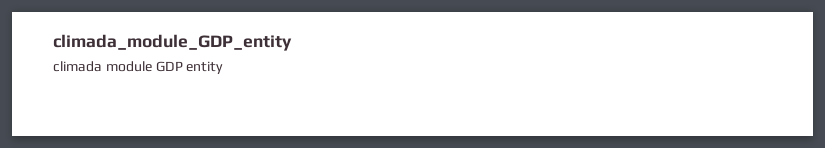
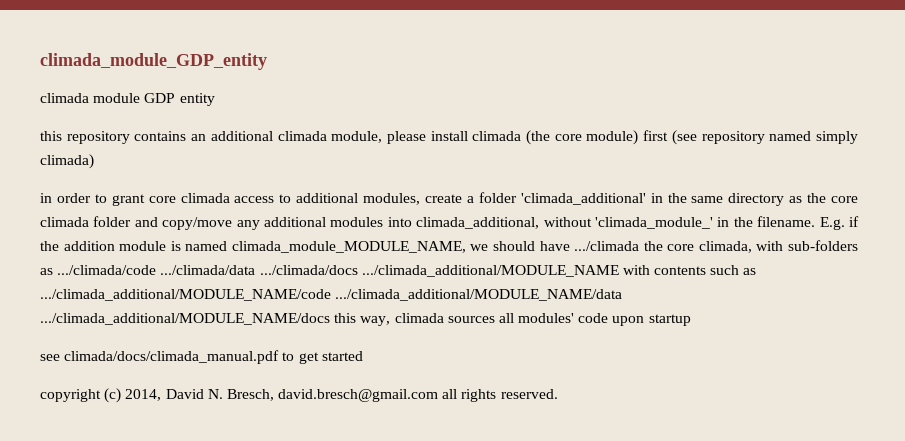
(224, 67) none -> [40,130,859,145] [40,154,94,169] [40,192,858,206] [40,216,859,230] [40,240,858,253] [40,265,757,277] [40,289,623,301] [40,313,691,326] [40,350,363,364] [40,388,558,403] // this repository contains an additional climada module, please install climada (the core module) first (see repository named simply climada) // in order to grant core climada access to additional modules, create a folder 'climada_additional' in the same directory as the core climada folder and copy/move any additional modules into climada_additional, without 'climada_module_' in the filename. E.g. if the addition module is named climada_module_MODULE_NAME, we should have .../climada the core climada, with sub-folders as .../climada/code .../climada/data .../climada/docs .../climada_additional/MODULE_NAME with contents such as .../climada_additional/MODULE_NAME/code .../climada_additional/MODULE_NAME/data .../climada_additional/MODULE_NAME/docs this way, climada sources all modules' code upon startup // see climada/docs/climada_manual.pdf to get started // copyright (c) 2014, David N. Bresch, david.bresch@gmail.com all rights reserved.

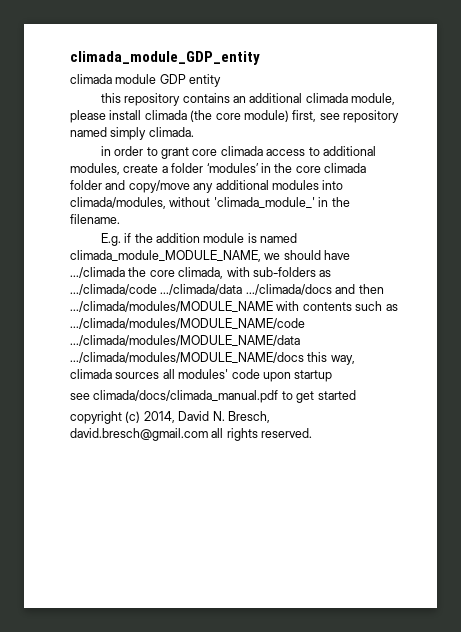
[643,130,697,145] first (see -> [292,110,340,122] first, see
[40,154,94,169] climada) -> [148,127,194,137] climada.
[520,193,827,206] 'climada_additional' in the same directory as the -> [206,163,293,173] ‘modules’ in the
[416,217,540,229] climada_additional, -> [70,197,166,209] climada/modules,
(816, 221) none -> (120, 219) //
[361,265,619,277] .../climada_additional/MODULE_NAME -> [335,284,384,294] [70,301,273,312] and then .../climada/modules/MODULE_NAME
[40,289,623,301] [40,313,330,325] .../climada_additional/MODULE_NAME/code .../climada_additional/MODULE_NAME/data .../climada_additional/MODULE_NAME/docs -> [70,318,305,329] [70,335,300,346] [70,352,304,363] .../climada/modules/MODULE_NAME/code .../climada/modules/MODULE_NAME/data .../climada/modules/MODULE_NAME/docs

